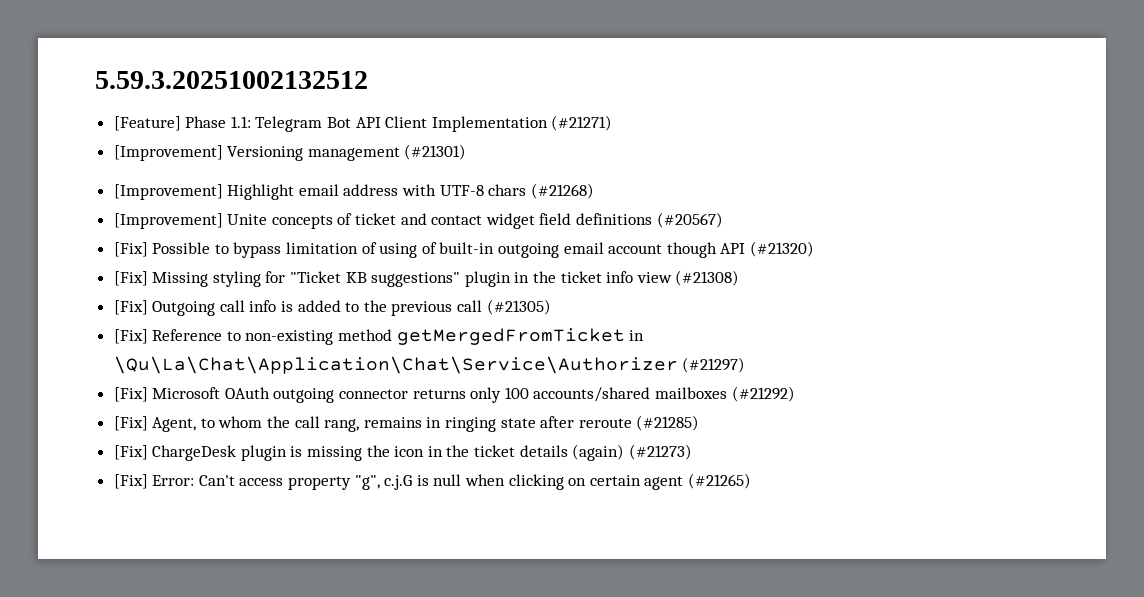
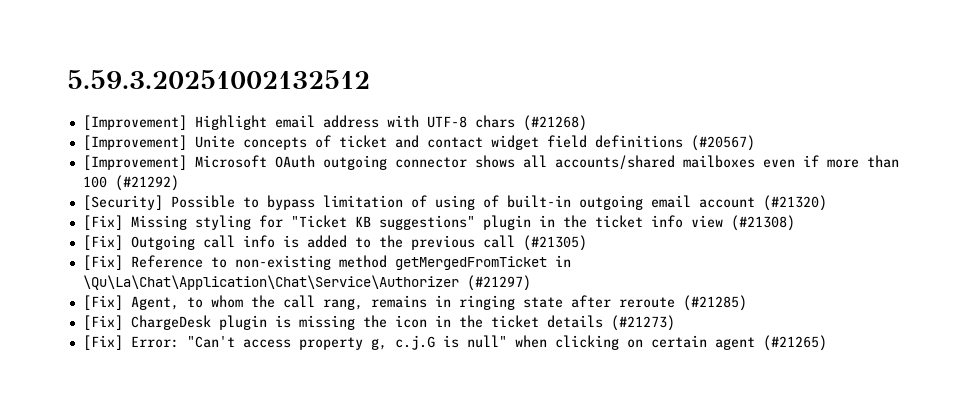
[113,115,613,132] [113,144,467,161] // [Feature] Phase 1.1: Telegram Bot API Client Implementation (#21271) // [Improvement] Versioning management (#21301) -> (370, 79) none
[113,242,148,257] [Fix] -> [82,155,899,170] [82,175,179,191] [82,195,163,210] [Improvement] Microsoft OAuth outgoing connector shows all accounts/shared mailboxes even if more than 100 (#21292) // [Security]
[666,242,746,258] though API -> (755, 202) none
[113,386,795,403] // [Fix] Microsoft OAuth outgoing connector returns only 100 accounts/shared mailboxes (#21292) -> (531, 283) none
[572,444,625,461] (again) -> (603, 321) none
[198,475,235,486] Can't -> [186,336,235,348] "Can't
[354,475,380,490] "g", -> [370,338,387,350] g,
[433,474,462,486] null -> [466,335,507,348] null"

